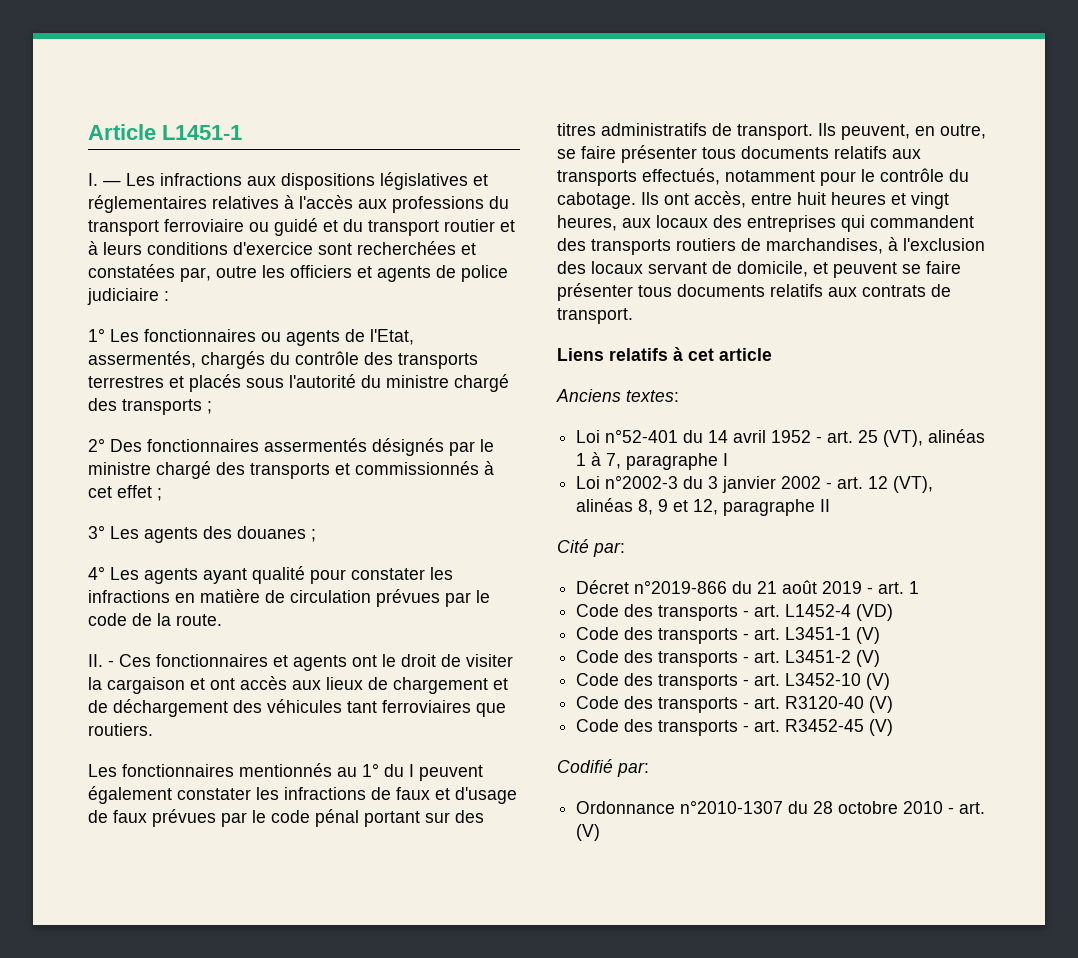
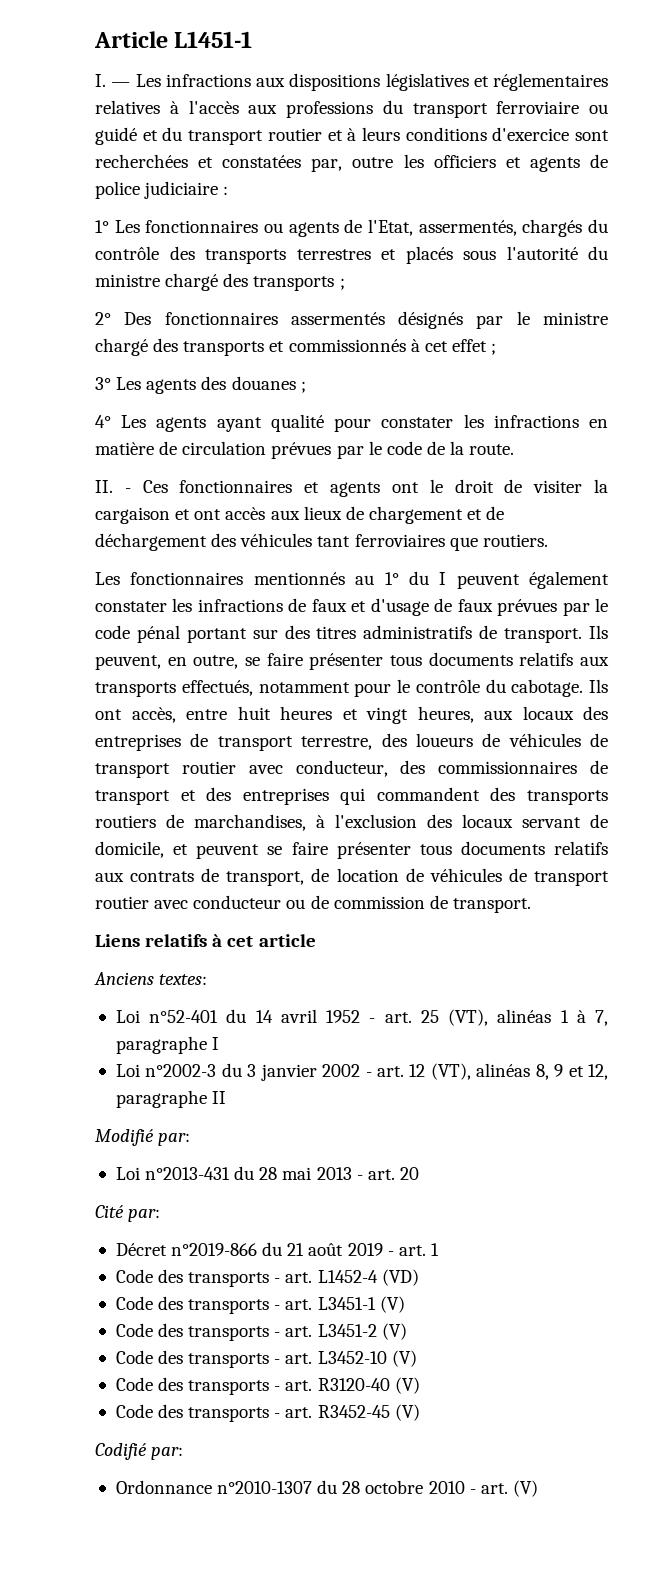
(836, 223) none -> [190,733,608,751] [95,760,608,778] [95,787,329,805] de transport terrestre, des loueurs de véhicules de transport routier avec conducteur, des commissionnaires de transport et des entreprises
(951, 290) none -> [226,868,610,886] [95,895,448,909] transport, de location de véhicules de transport routier avec conducteur ou de commission de
(831, 505) none -> [95,1129,191,1146] [115,1166,419,1180] // Modifié par: // Loi n°2013-431 du 28 mai 2013 - art. 20

